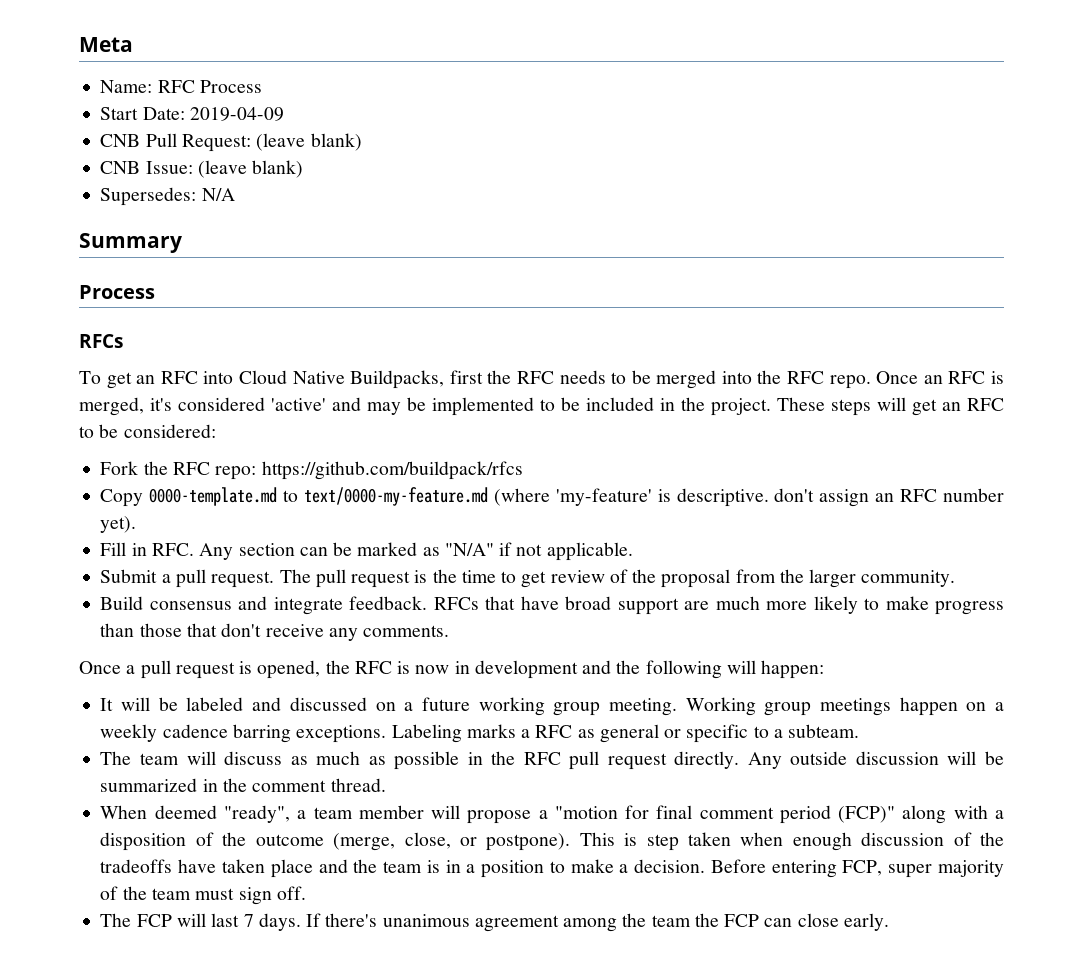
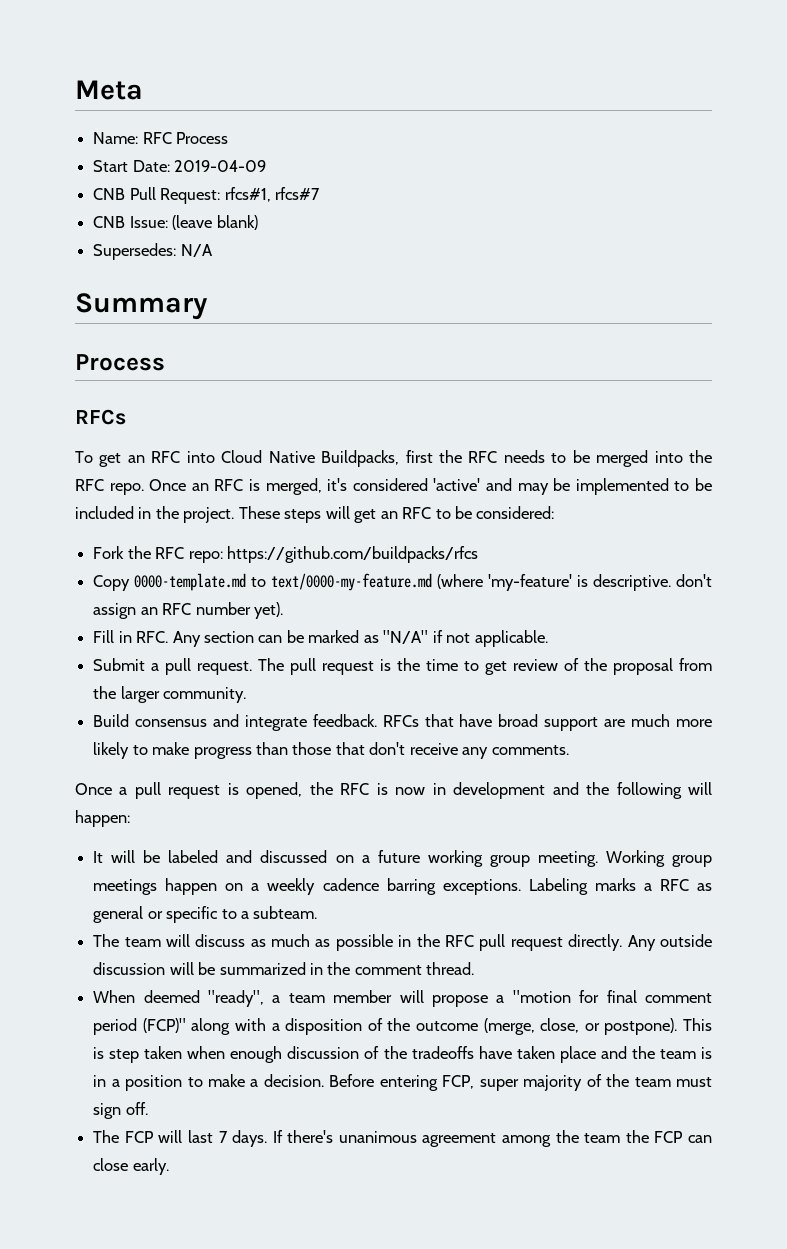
[256,133,362,151] (leave blank) -> [224,187,320,202] rfcs#1, rfcs#7
[261,461,523,480] https://github.com/buildpack/rfcs -> [226,546,478,563] https://github.com/buildpacks/rfcs

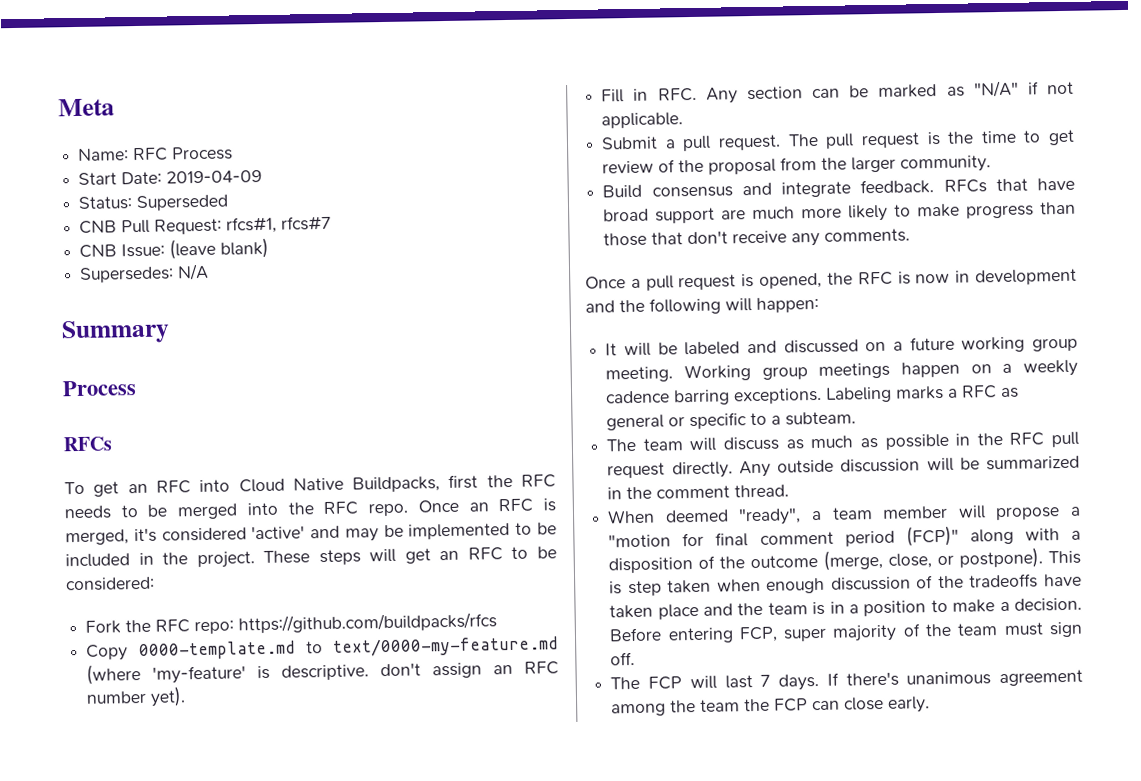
(267, 166) none -> [78,194,230,212] // Status: Superseded

